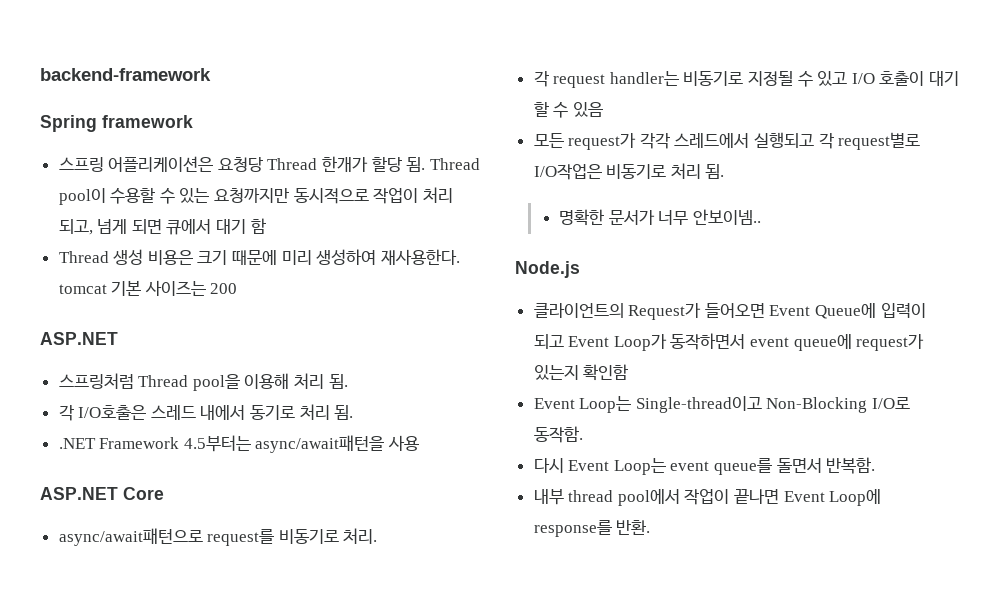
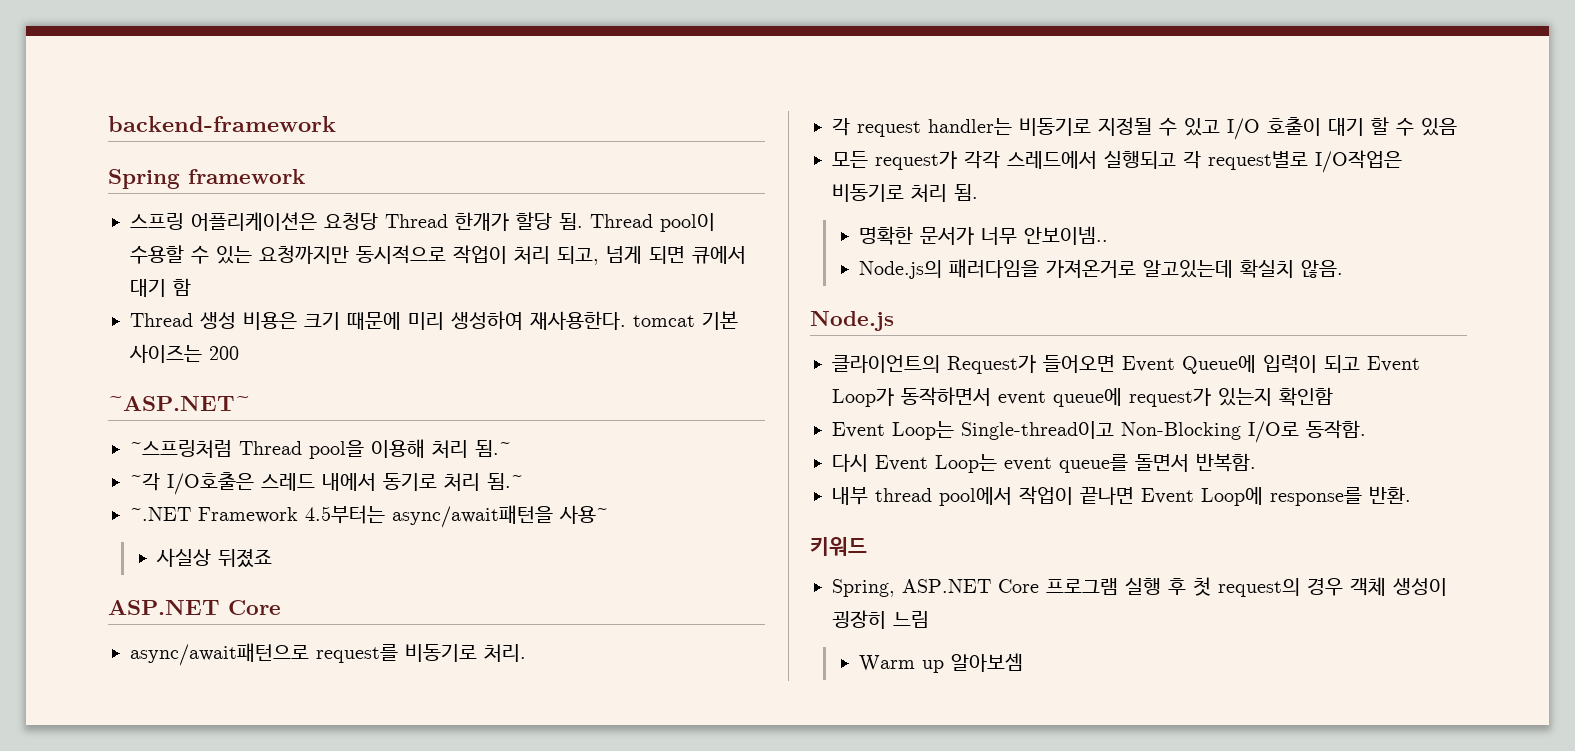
[40,332,118,345] [58,373,134,389] ASP.NET // 스프링처럼 -> [108,396,250,411] [130,440,232,458] ~ASP.NET~ // ~스프링처럼
[328,374,348,389] [58,405,74,421] 됨. // 각 -> [475,440,511,457] [130,473,160,491] 됨.~ // ~각
[334,405,354,420] [58,438,96,449] 됨. // .NET -> [487,473,523,490] [130,507,191,521] 됨.~ // ~.NET
[388,435,420,451] 사용 -> [559,505,608,524] [156,548,273,568] 사용~ // 사실상 뒤졌죠
(761, 217) none -> [859,259,1344,279] // Node.js의 패러다임을 가져온거로 알고있는데 확실치 않음.
(651, 527) none -> [810,537,867,556] [832,577,1447,597] [832,610,929,629] [859,653,1024,673] // 키워드 // Spring, ASP.NET Core 프로그램 실행 후 첫 request의 경우 객체 생성이 굉장히 느림 // Warm up 알아보셈

